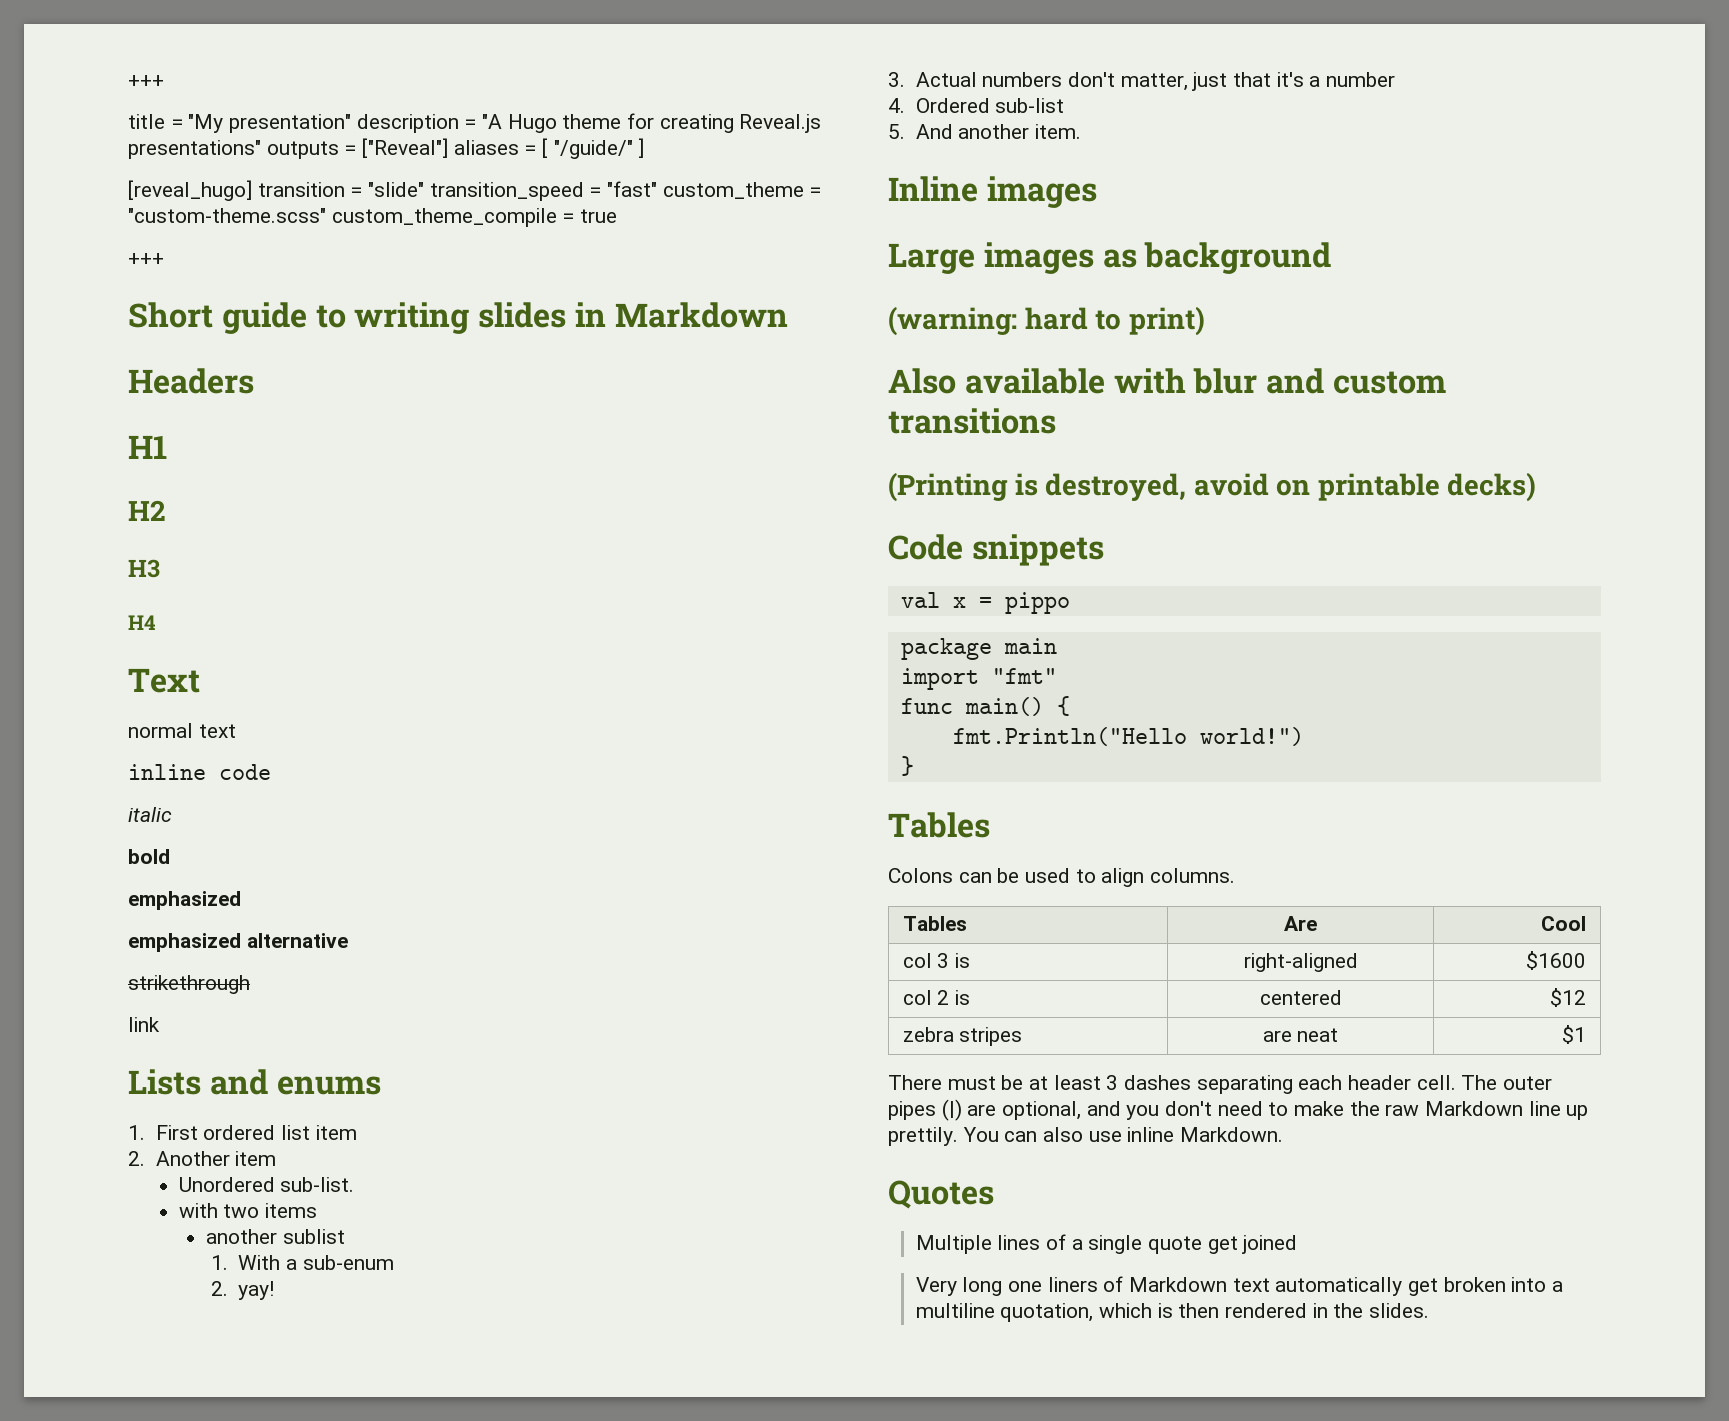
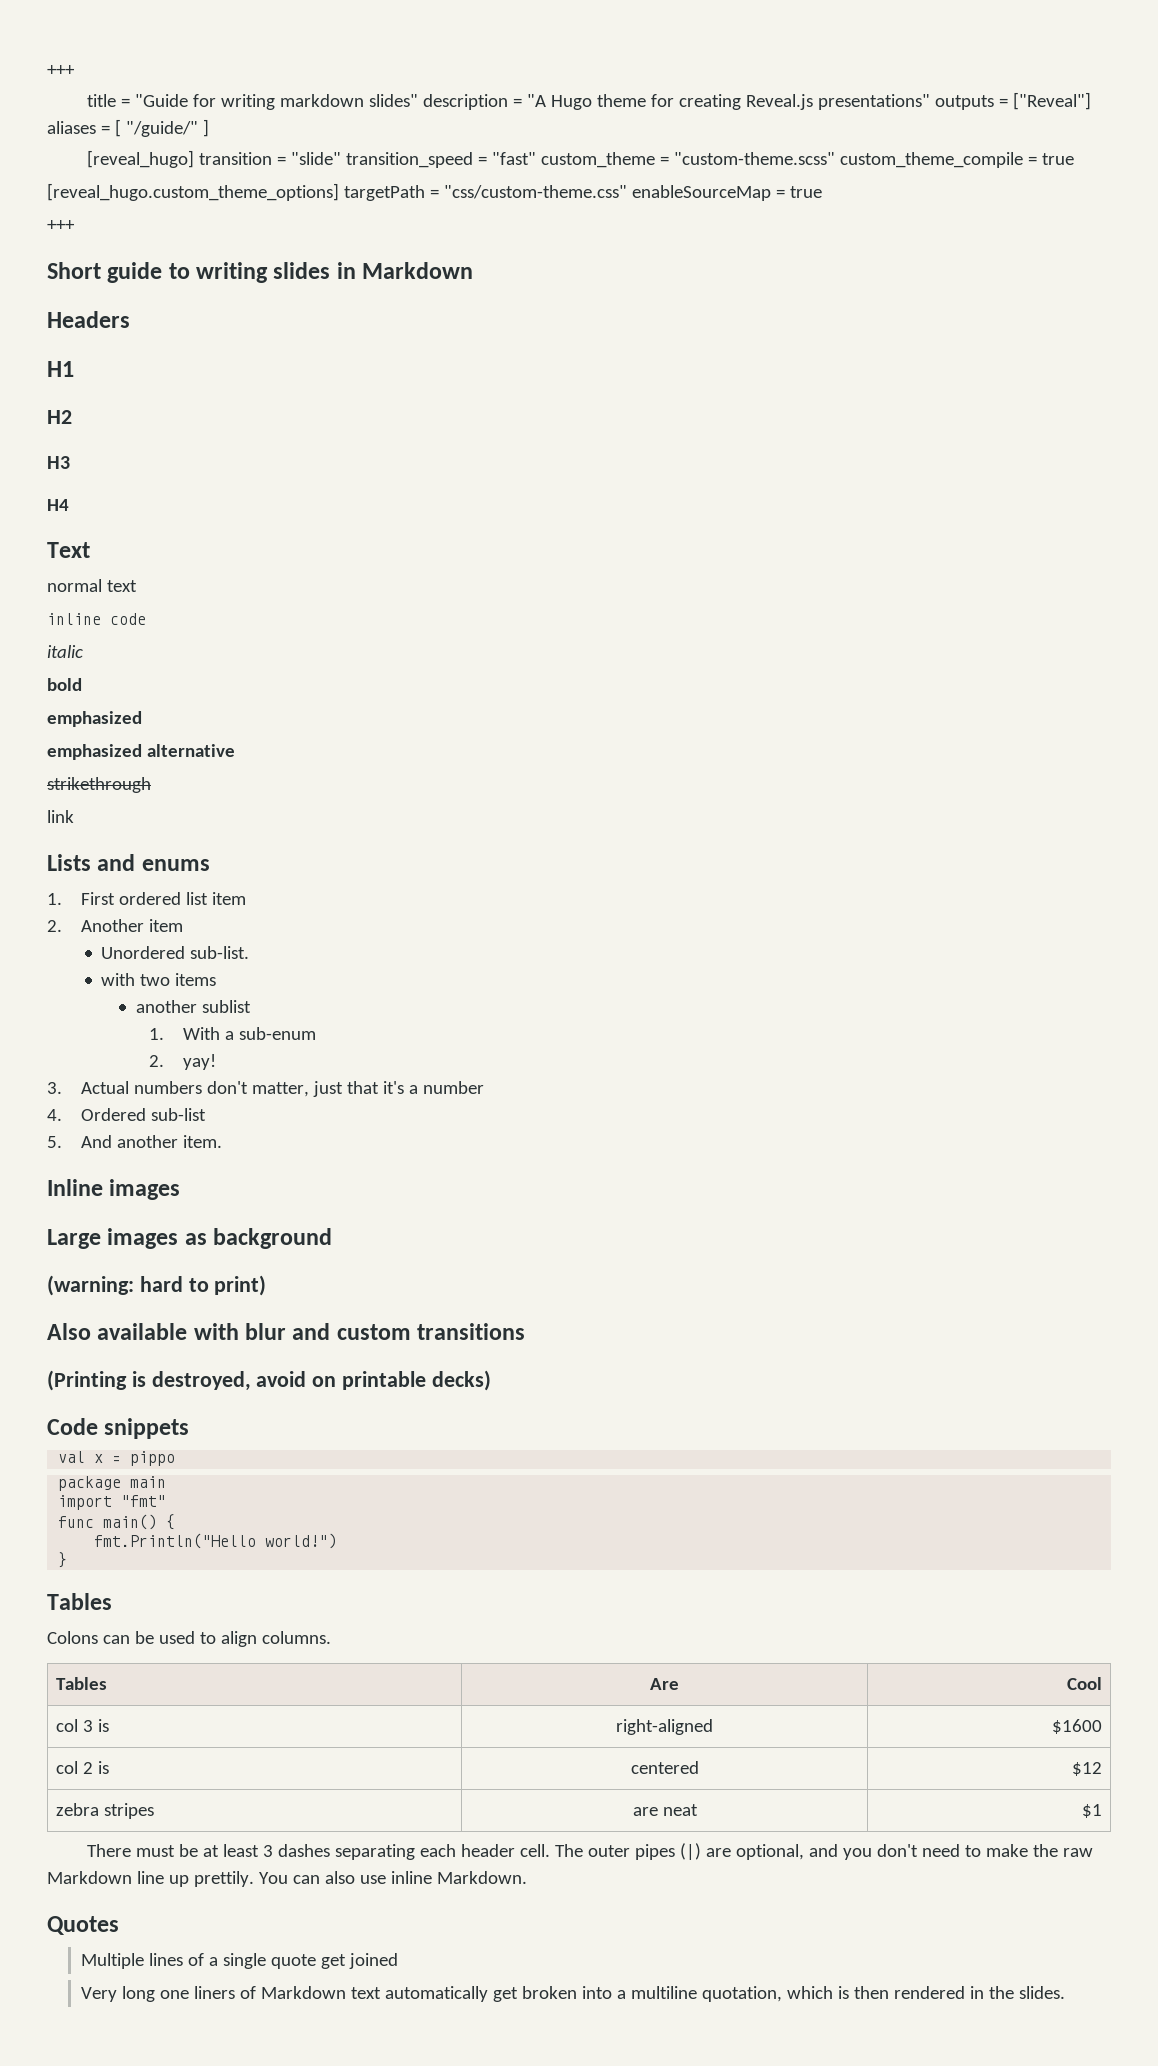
[188,114,352,133] "My presentation" -> [135,94,419,110] "Guide for writing markdown slides"
(618, 216) none -> [47,183,822,201] // [reveal_hugo.custom_theme_options] targetPath = "css/custom-theme.css" enableSourceMap = true

